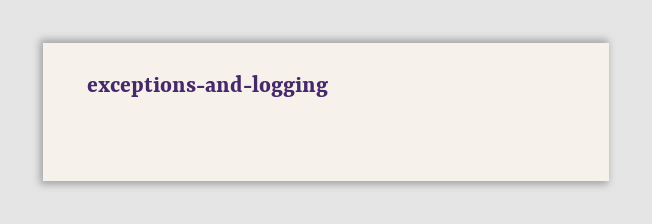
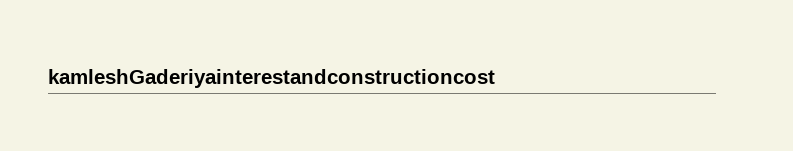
[87,75,328,97] exceptions-and-logging -> [48,69,495,88] kamleshGaderiyainterestandconstructioncost

